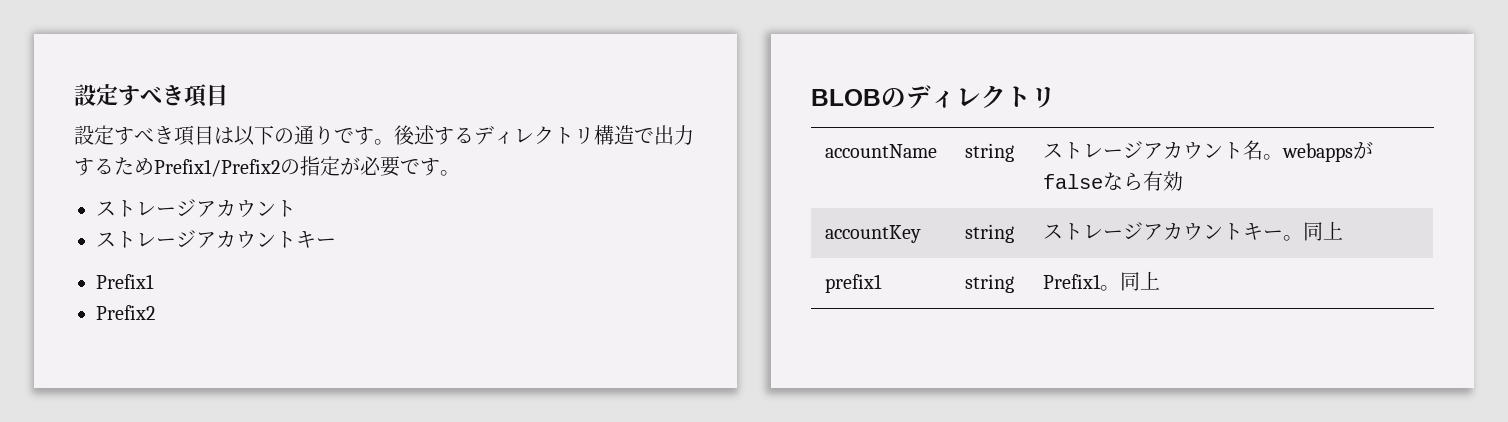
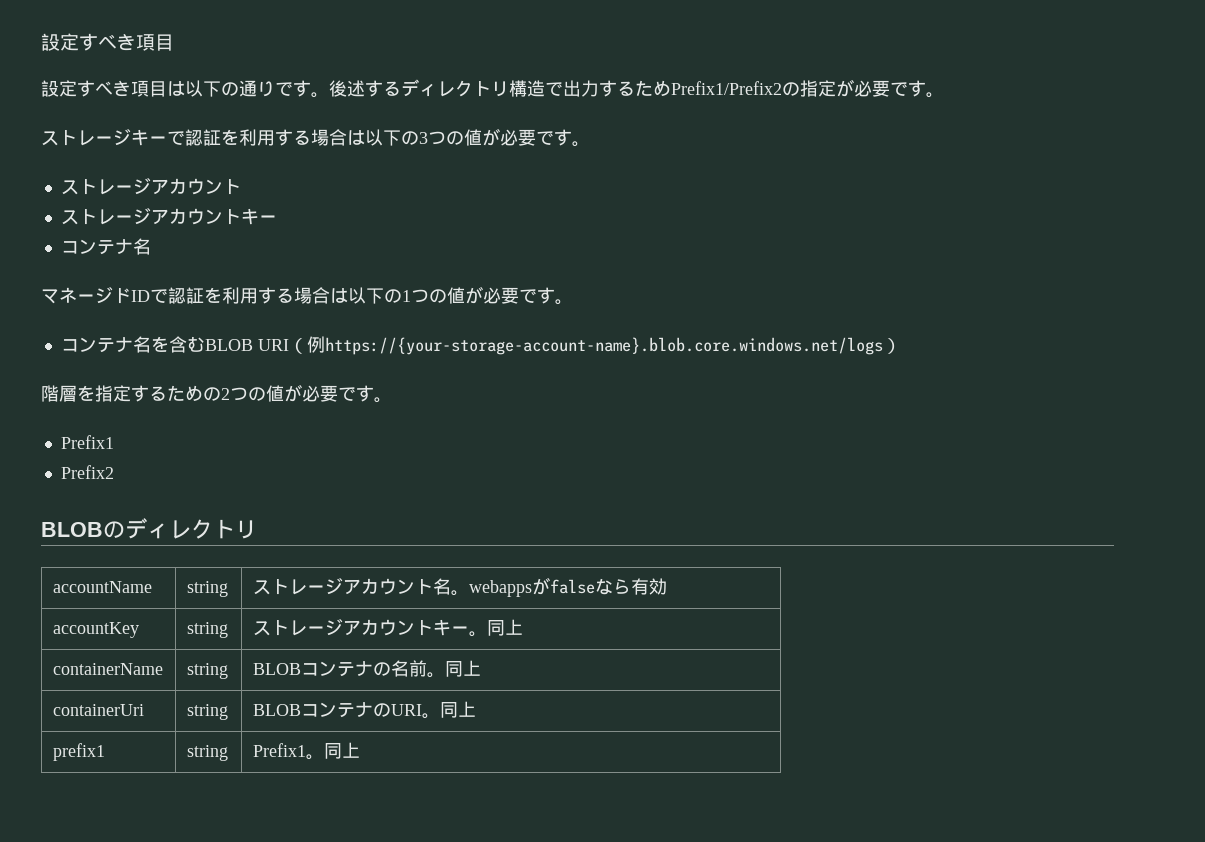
(460, 173) none -> [41,128,590,147] // ストレージキーで認証を利用する場合は以下の3つの値が必要です。
(336, 242) none -> [60,238,151,255] [41,286,573,305] [60,336,901,355] [41,384,392,403] // コンテナ名 // マネージドIDで認証を利用する場合は以下の1つの値が必要です。 // コンテナ名を含むBLOB URI（例https://{your-storage-account-name}.blob.core.windows.net/logs） // 階層を指定するための2つの値が必要です。
(1343, 230) none -> [52,663,163,675] [186,663,228,679] [252,660,481,678] [52,704,144,716] [186,704,228,720] [252,701,476,719] // containerName | string | BLOBコンテナの名前。同上 // containerUri | string | BLOBコンテナのURI。同上

